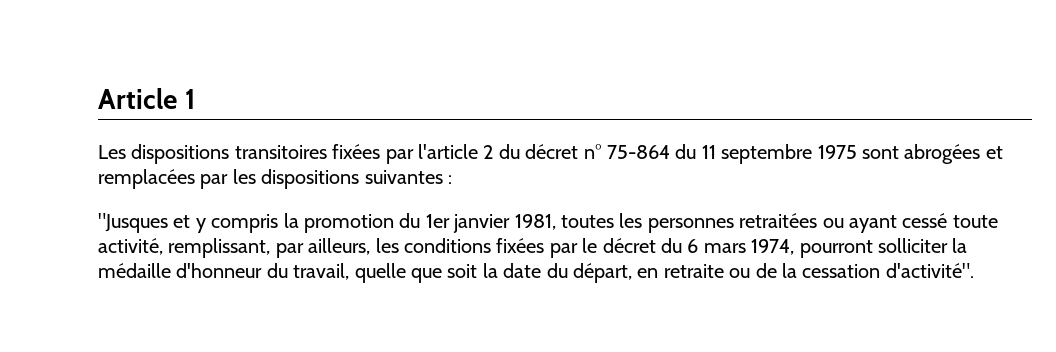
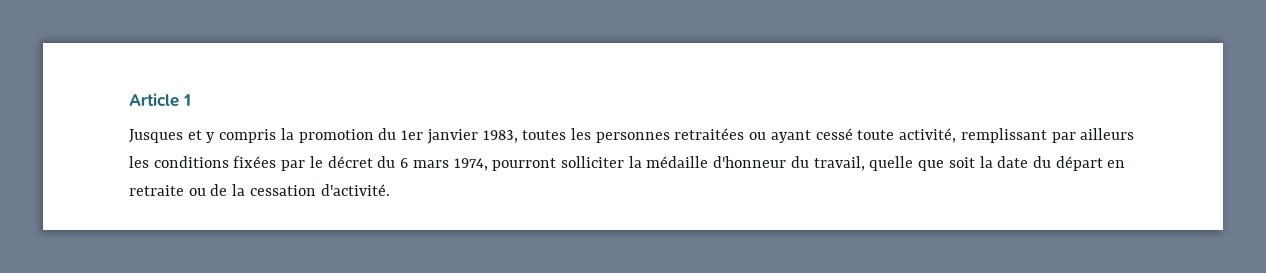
[98,144,1003,164] [98,169,452,189] [98,213,168,233] Les dispositions transitoires fixées par l'article 2 du décret n° 75-864 du 11 septembre 1975 sont abrogées et remplacées par les dispositions suivantes : // "Jusques -> [129,129,183,143] Jusques
[514,214,556,230] 1981, -> [482,130,518,143] 1983,
[168,238,371,258] remplissant, par ailleurs, -> [960,128,1135,143] remplissant par ailleurs
[572,263,632,283] départ, -> [1055,156,1103,171] départ
[885,263,974,278] d'activité". -> [320,184,390,196] d'activité.

